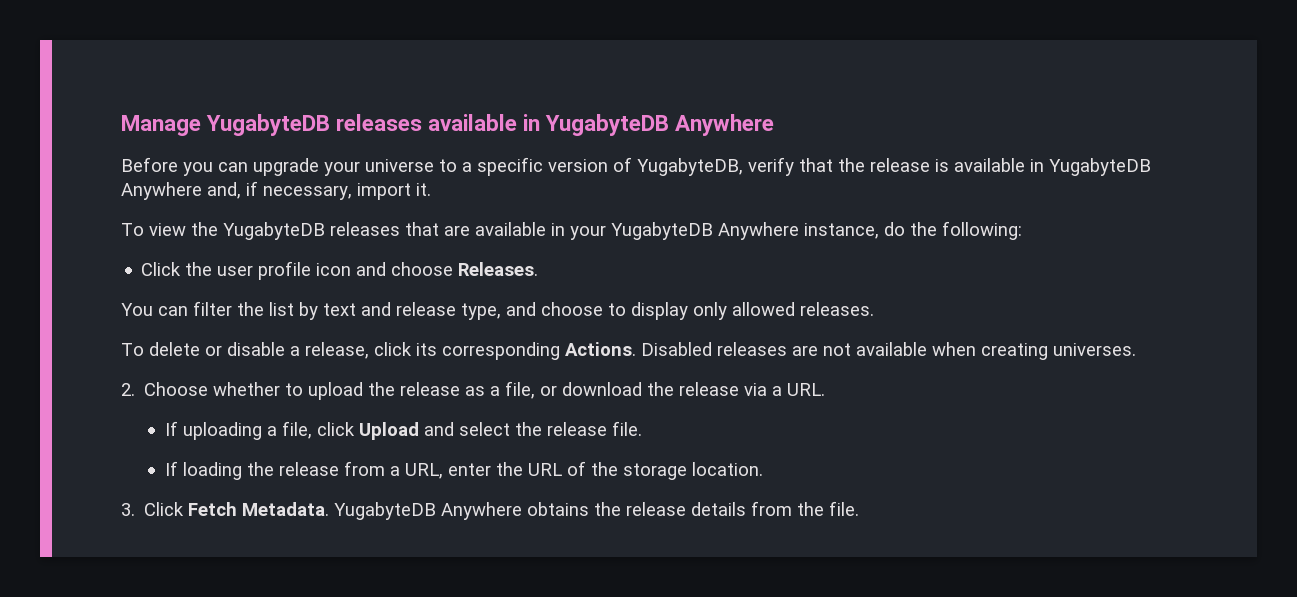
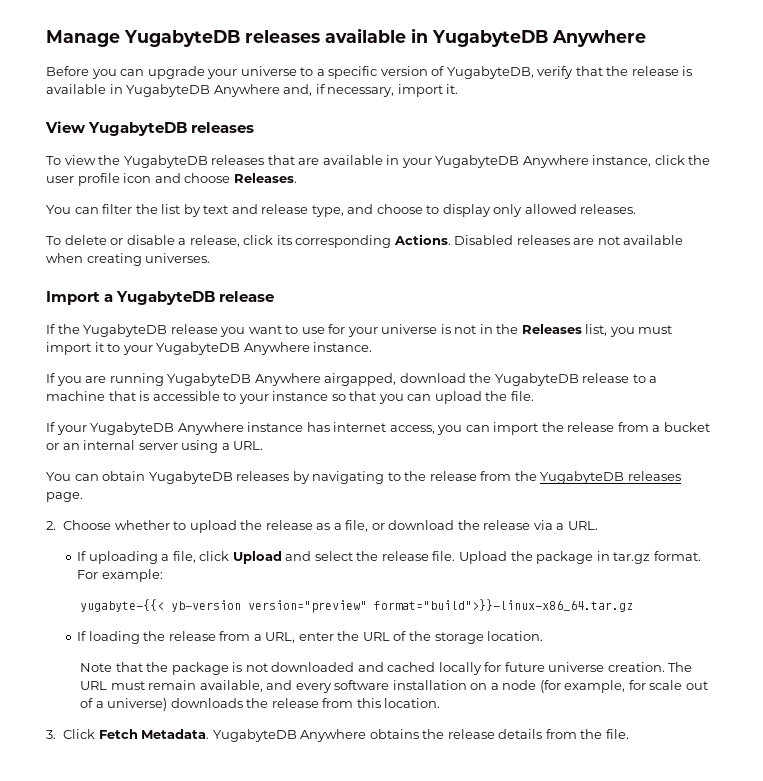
(431, 189) none -> [45,121,255,136] // View YugabyteDB releases
[884,221,1022,240] [141,262,182,276] do the following: // Click -> [654,155,685,165] click
(1136, 349) none -> [46,291,275,305] [46,324,673,337] [46,342,373,355] [46,373,658,386] [46,391,534,404] [46,422,710,435] [46,440,264,453] [46,471,681,484] [46,492,83,502] // Import a YugabyteDB release // If the YugabyteDB release you want to use for your universe is not in the Releases list, you must import it to your YugabyteDB Anywhere instance. // If you are running YugabyteDB Anywhere airgapped, download the YugabyteDB release to a machine that is accessible to your instance so that you can upload the file. // If your YugabyteDB Anywhere instance has internet access, you can import the release from a bucket or an internal server using a URL. // You can obtain YugabyteDB releases by navigating to the release from the YugabyteDB releases page.
(642, 428) none -> [458,551,701,564] [77,569,163,582] [80,599,634,613] Upload the package in tar.gz format. For example: // yugabyte-{{< yb-version version="preview" format="build">}}-linux-x86_64.tar.gz
(763, 469) none -> [80,662,693,675] [80,680,708,693] [80,698,441,711] // Note that the package is not downloaded and cached locally for future universe creation. The URL must remain available, and every software installation on a node (for example, for scale out of a universe) downloads the release from this location.

